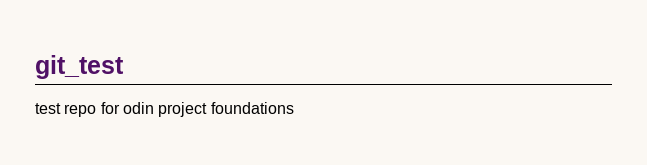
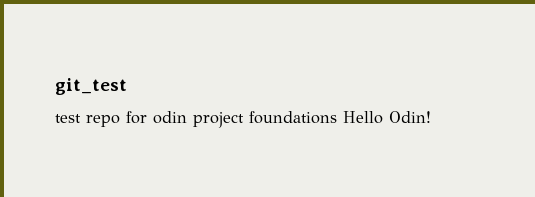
(294, 108) none -> [343,111,431,124] Hello Odin!

